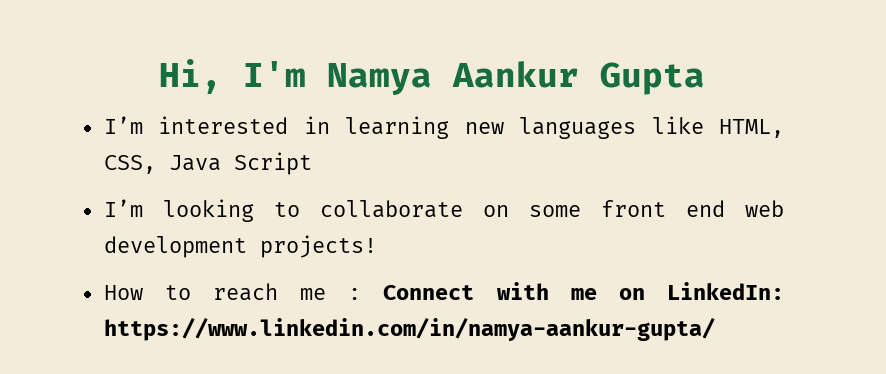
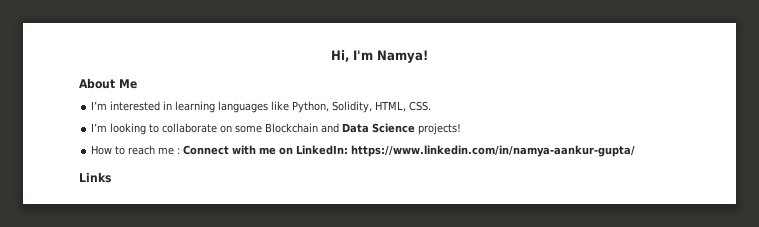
[327,61,705,95] Namya Aankur Gupta -> [377,50,428,63] [79,78,137,89] Namya! // About Me
[464,122,504,134] new -> (216, 107) none
[719,119,784,138] [103,152,312,175] HTML, CSS, Java Script -> [292,101,432,113] Python, Solidity, HTML, CSS.
[600,200,785,217] [103,236,247,258] front end web development -> [265,123,416,133] Blockchain and Data Science
(715, 329) none -> [79,172,111,183] // Links

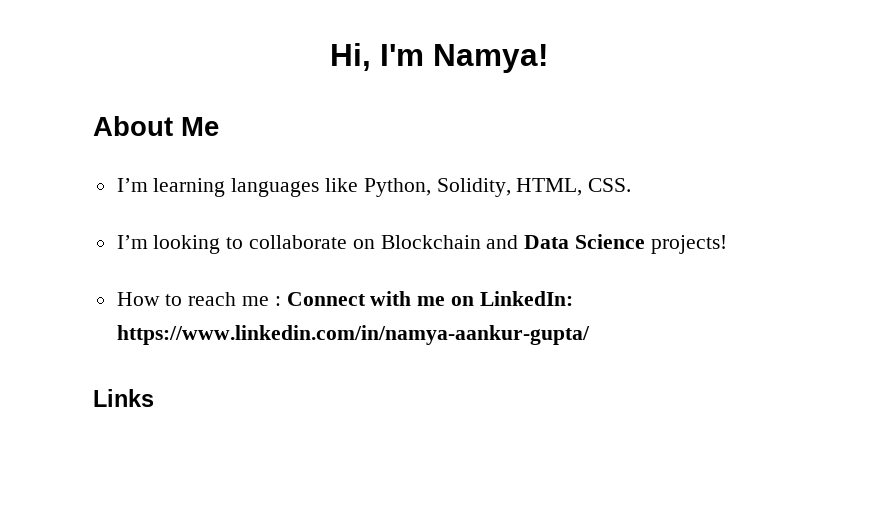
[110,101,173,111] interested in -> (148, 185) none
[235,125,263,133] some -> (375, 244) none

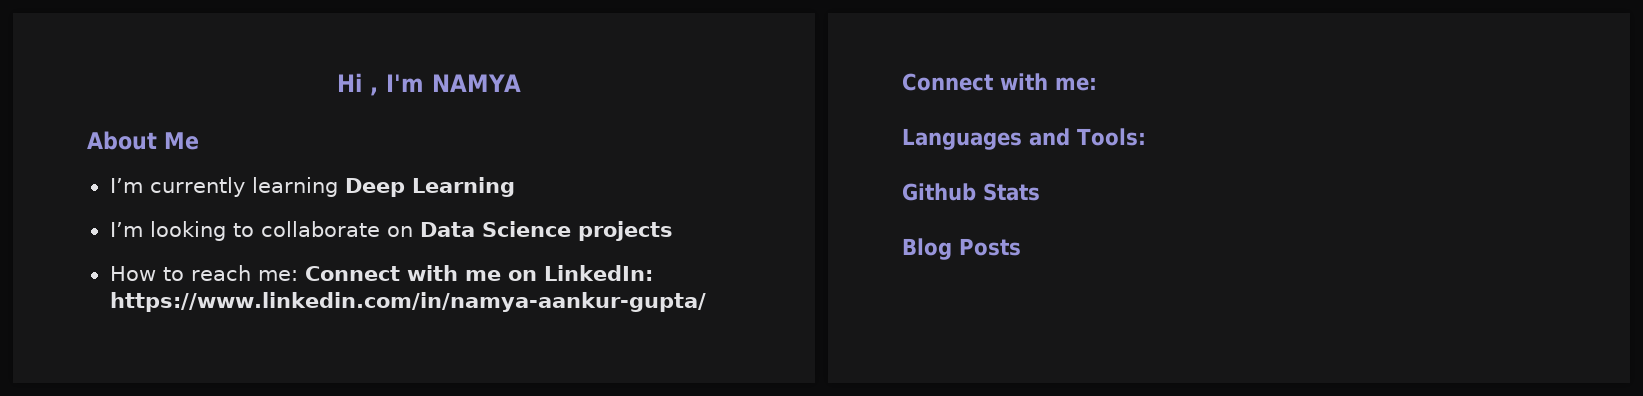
[330,43,548,73] Hi, I'm Namya! -> [336,73,522,96] Hi , I'm NAMYA
[153,178,632,197] learning languages like Python, Solidity, HTML, CSS. -> [149,177,515,197] currently learning Deep Learning
[380,235,519,249] Blockchain and -> (413, 231) none
[650,235,727,254] projects! -> [577,221,673,241] projects
[242,296,281,306] me : -> [257,270,298,281] me:
[93,389,154,407] Links -> [902,73,1097,91] [902,128,1146,150] [902,183,1040,201] [902,238,1021,260] Connect with me: // Languages and Tools: // Github Stats // Blog Posts

